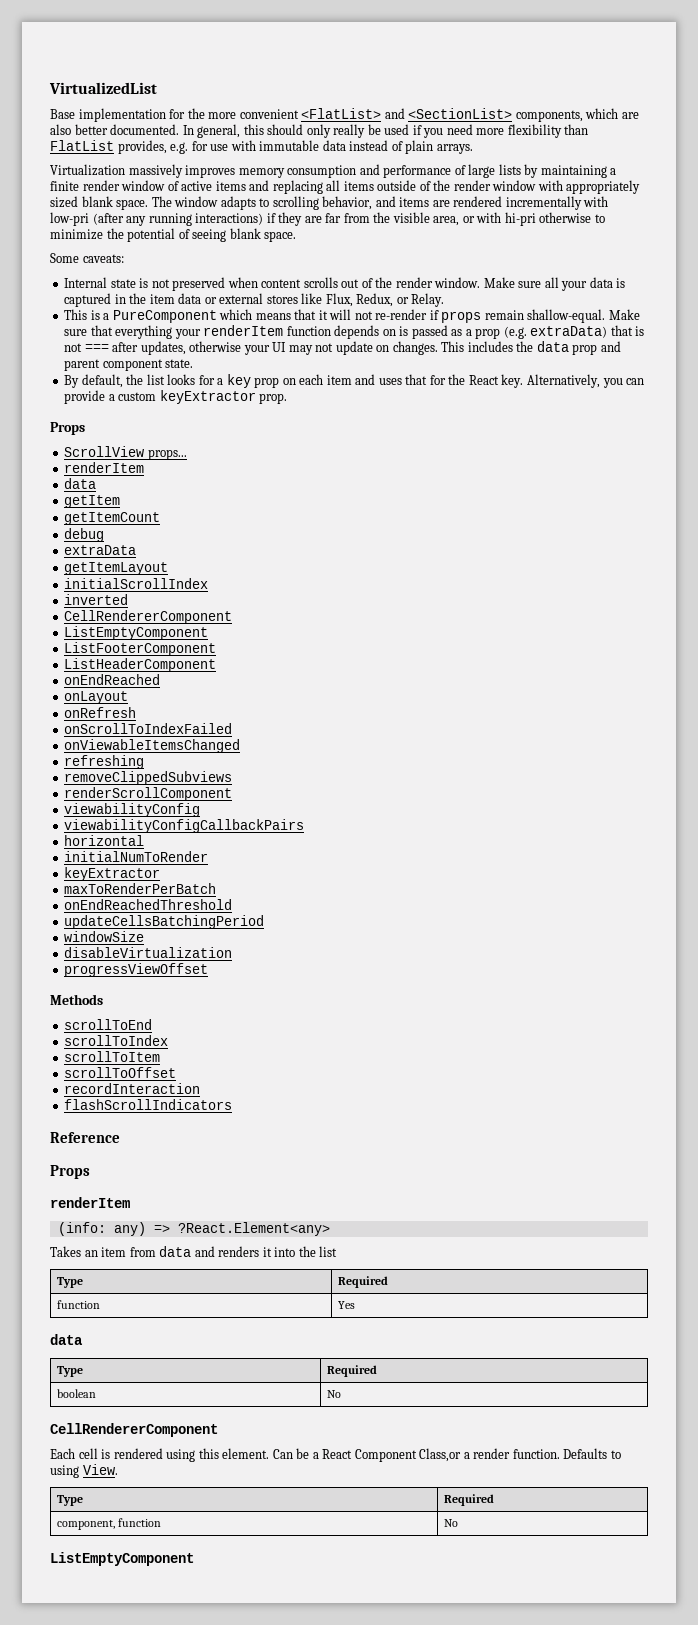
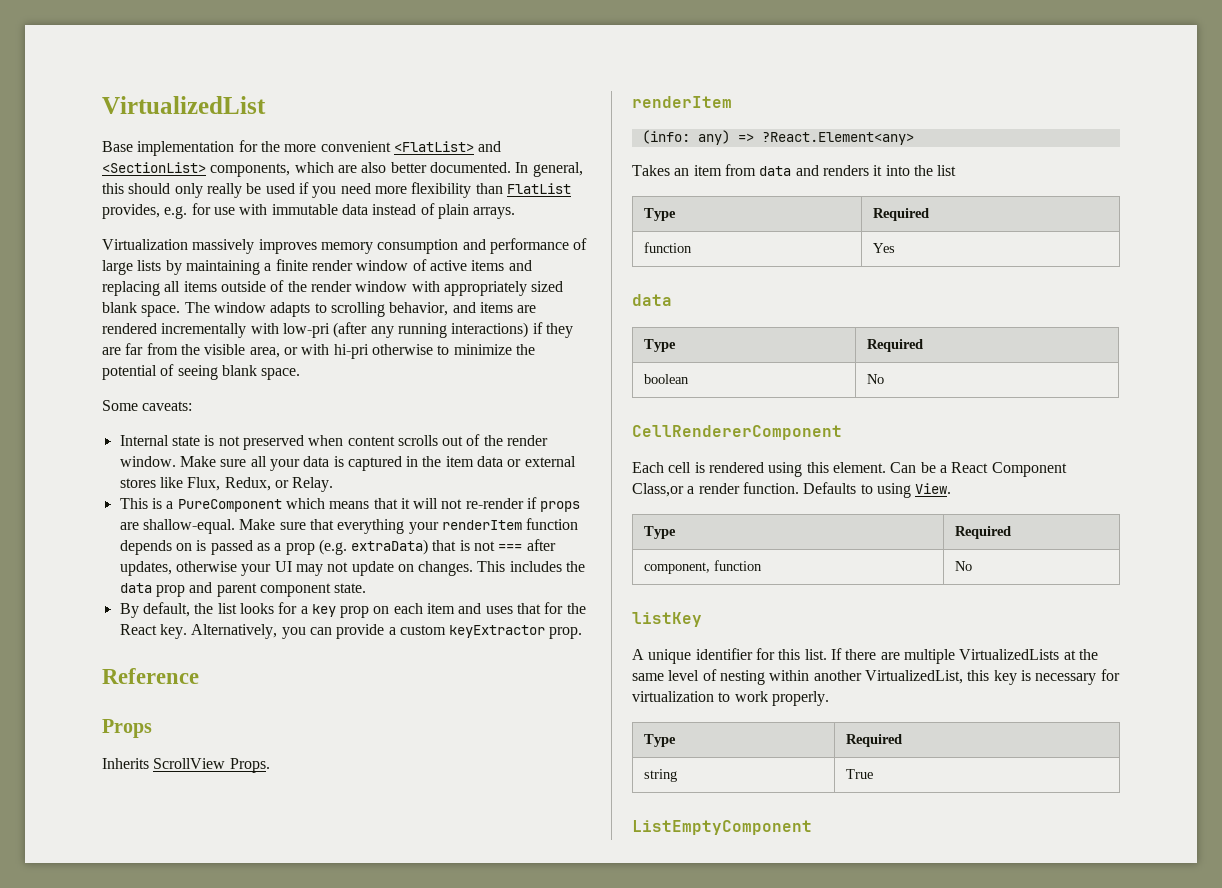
[484,310,524,320] remain -> [119,522,139,530] are
[50,422,85,435] [64,446,187,460] [64,462,145,473] [64,478,97,489] [64,495,121,508] [64,512,161,525] [64,528,105,542] [64,545,137,555] [64,562,169,575] [64,578,209,589] [64,594,129,605] [64,610,233,624] [64,626,209,640] [64,642,217,656] [64,658,217,672] [64,674,161,685] [64,691,129,704] [64,707,137,718] [64,723,233,734] [64,739,241,753] [64,755,145,769] [64,771,233,785] [64,787,233,801] [64,803,201,817] [64,819,305,833] [64,835,145,846] [64,851,209,862] [64,867,161,881] [64,883,217,894] [64,899,233,910] [64,915,265,929] [64,931,145,942] [64,947,233,958] [64,963,209,977] [50,994,103,1005] [64,1019,153,1030] [64,1035,169,1046] [64,1051,161,1062] [64,1067,177,1078] [64,1083,201,1094] [64,1099,233,1110] // Props // ScrollView props... // renderItem // data // getItem // getItemCount // debug // extraData // getItemLayout // initialScrollIndex // inverted // CellRendererComponent // ListEmptyComponent // ListFooterComponent // ListHeaderComponent // onEndReached // onLayout // onRefresh // onScrollToIndexFailed // onViewableItemsChanged // refreshing // removeClippedSubviews // renderScrollComponent // viewabilityConfig // viewabilityConfigCallbackPairs // horizontal // initialNumToRender // keyExtractor // maxToRenderPerBatch // onEndReachedThreshold // updateCellsBatchingPeriod // windowSize // disableVirtualization // progressViewOffset // Methods // scrollToEnd // scrollToIndex // scrollToItem // scrollToOffset // recordInteraction // flashScrollIndicators -> (583, 633) none
(90, 1172) none -> [102,758,270,773] // Inherits ScrollView Props.
(458, 1523) none -> [632,612,702,627] [632,648,1098,664] [632,669,1120,685] [632,691,829,706] [643,734,676,747] [845,734,902,747] [643,769,677,782] [845,769,873,779] // listKey // A unique identifier for this list. If there are multiple VirtualizedLists at the same level of nesting within another VirtualizedList, this key is necessary for virtualization to work properly. // Type | Required // string | True

